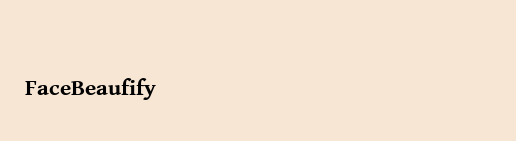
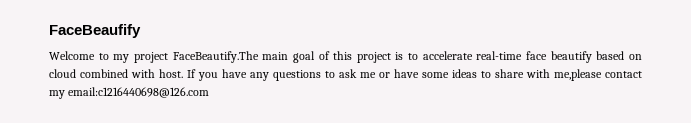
(156, 89) none -> [49,51,642,63] [49,69,642,81] [49,87,210,99] // Welcome to my project FaceBeautify.The main goal of this project is to accelerate real-time face beautify based on cloud combined with host. If you have any questions to ask me or have some ideas to share with me,please contact my email:c1216440698@126.com

